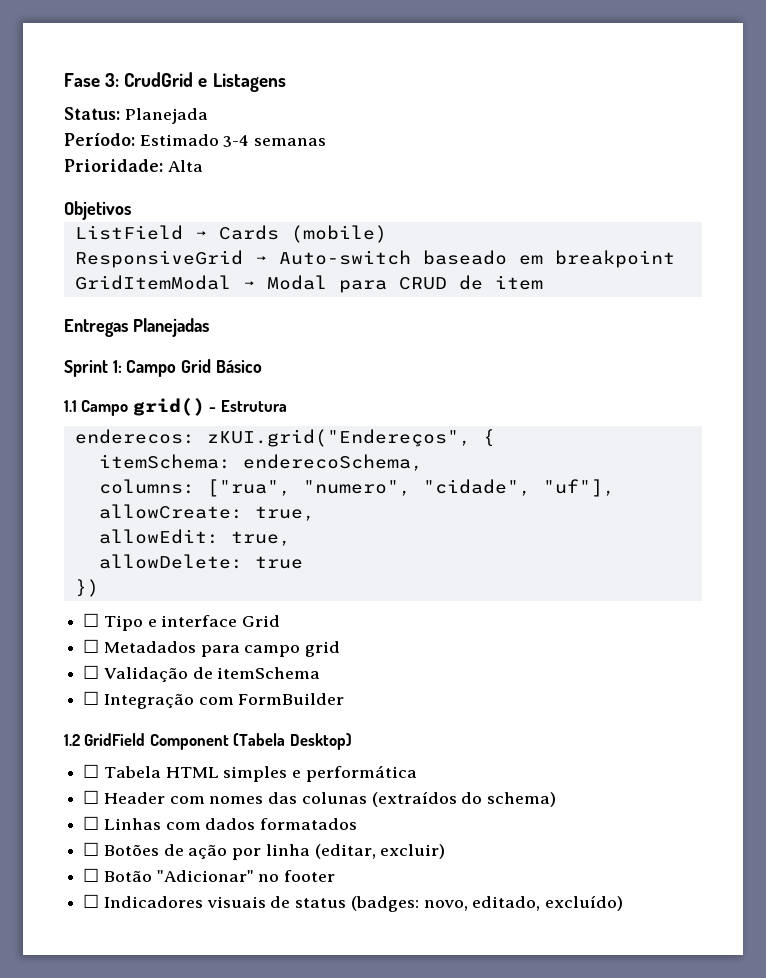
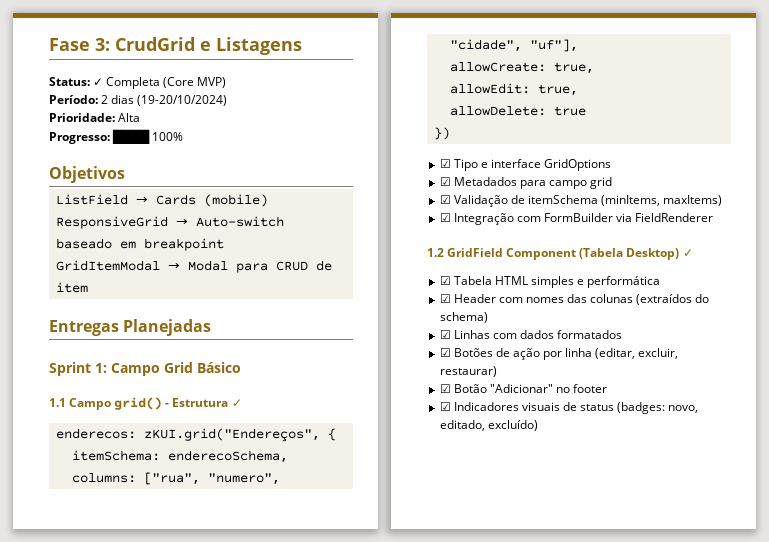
[124,108,208,124] [64,133,327,147] Planejada // Período: Estimado 3-4 semanas -> [93,77,227,89] [49,95,228,106] ✓ Completa (Core MVP) // Período: 2 dias (19-20/10/2024)
(203, 166) none -> [49,129,184,144] // Progresso: ████ 100%
(287, 406) none -> [231,399,242,407] ✓
[83,613,100,627] ☐ -> [439,159,451,168] ☑
[242,615,281,627] [83,639,100,653] Grid // ☐ -> [544,159,612,171] [439,177,451,186] GridOptions // ☑
[83,665,100,679] ☐ -> [439,195,451,204] ☑
[83,691,100,705] // ☐ -> [601,195,723,206] [439,213,451,222] (minItems, maxItems) // ☑
(345, 699) none -> [616,213,714,222] via FieldRenderer
[83,764,100,778] // ☐ -> [682,249,693,257] [439,276,451,285] ✓ // ☑
[83,790,100,804] ☐ -> [439,294,451,303] ☑
[83,816,100,830] ☐ -> [439,330,451,339] ☑
[83,842,100,856] ☐ -> [439,348,451,357] ☑
[380,844,446,859] [83,868,100,882] excluir) // ☐ -> [638,348,679,359] [439,366,497,377] [439,384,451,393] excluir, restaurar) // ☑
[83,894,100,908] ☐ -> [439,402,451,411] ☑

